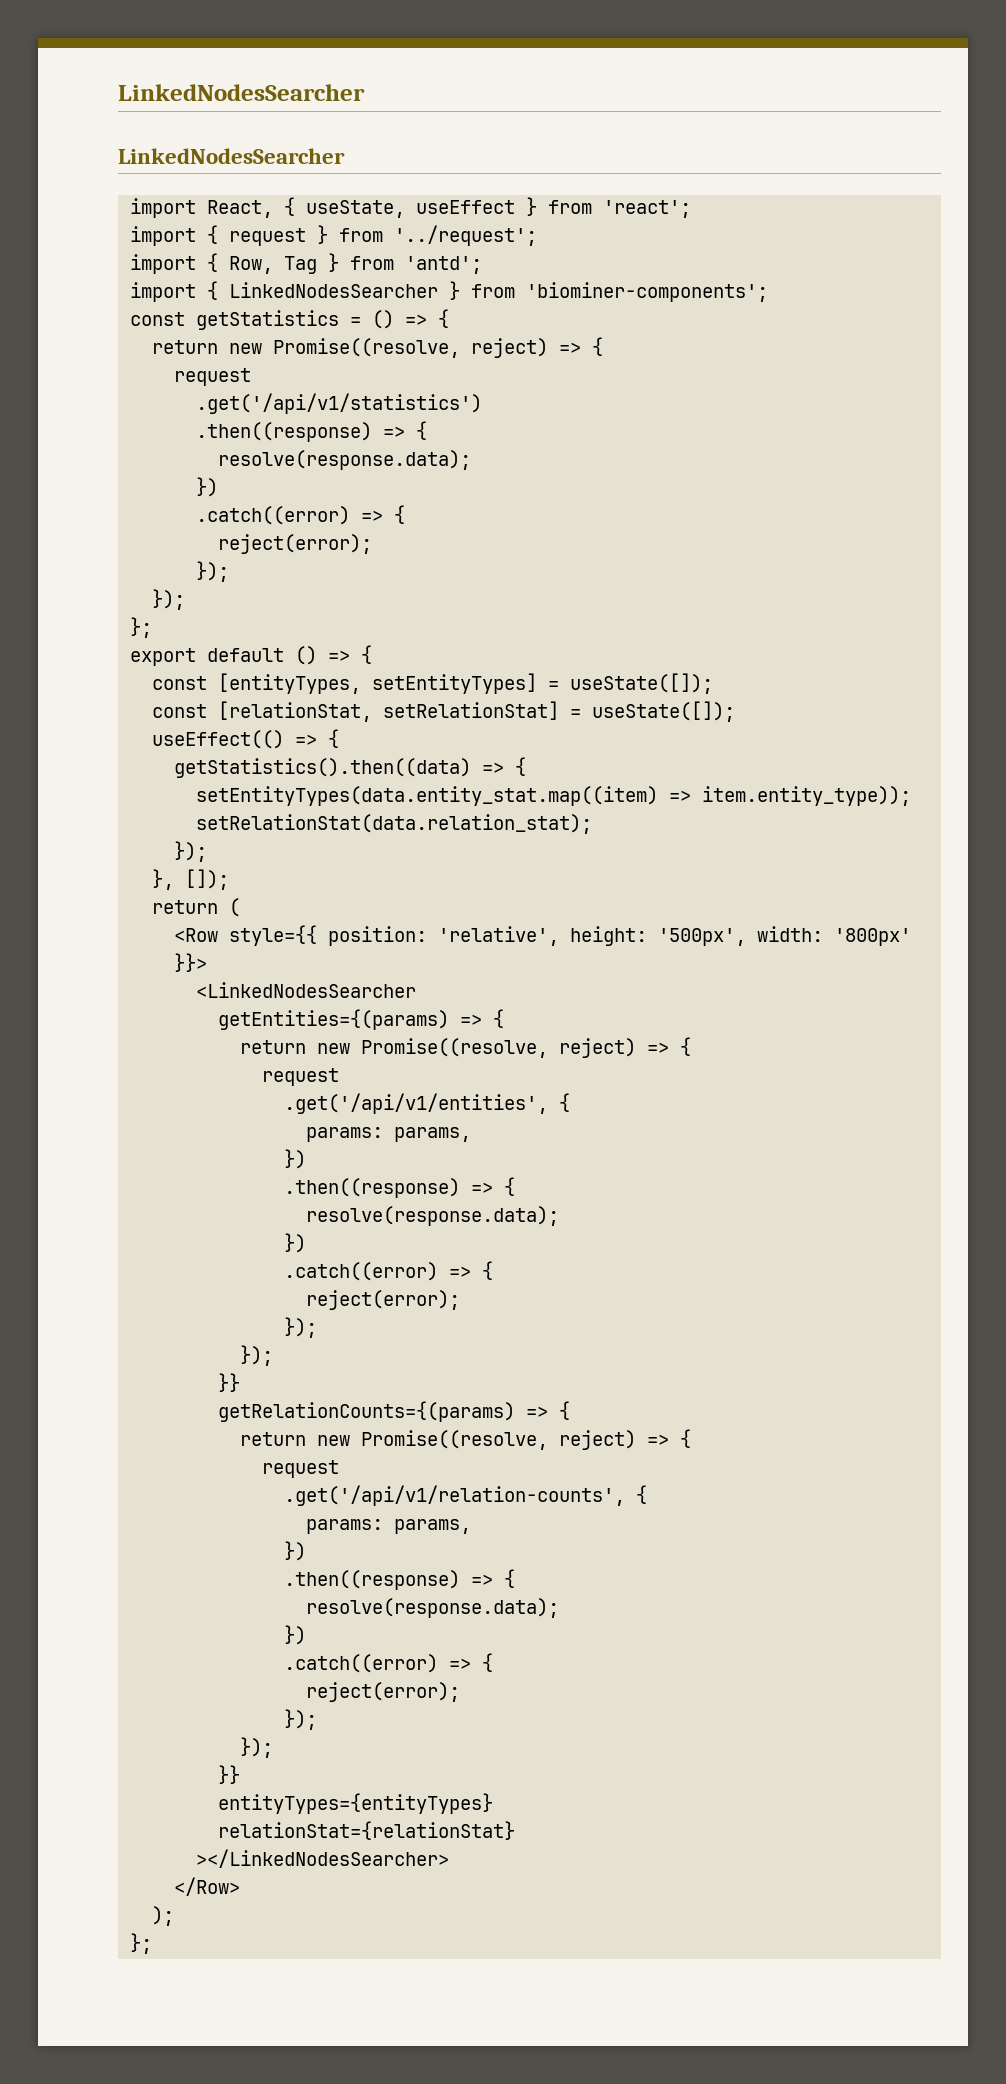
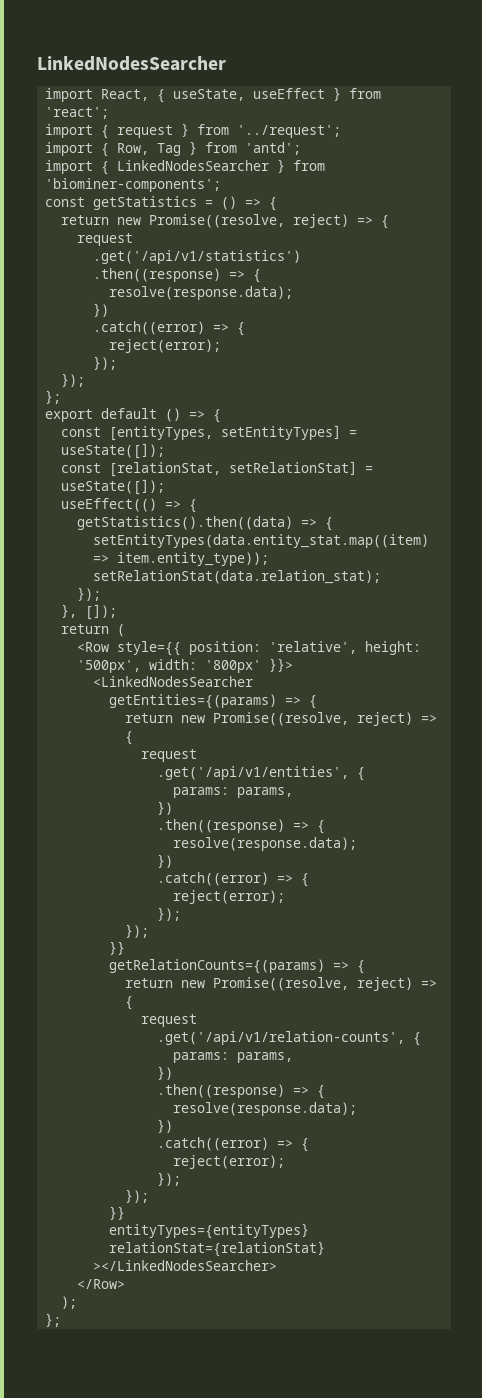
[118,84,365,101] [118,148,345,164] LinkedNodesSearcher // LinkedNodesSearcher -> [37,56,226,71] LinkedNodesSearcher

